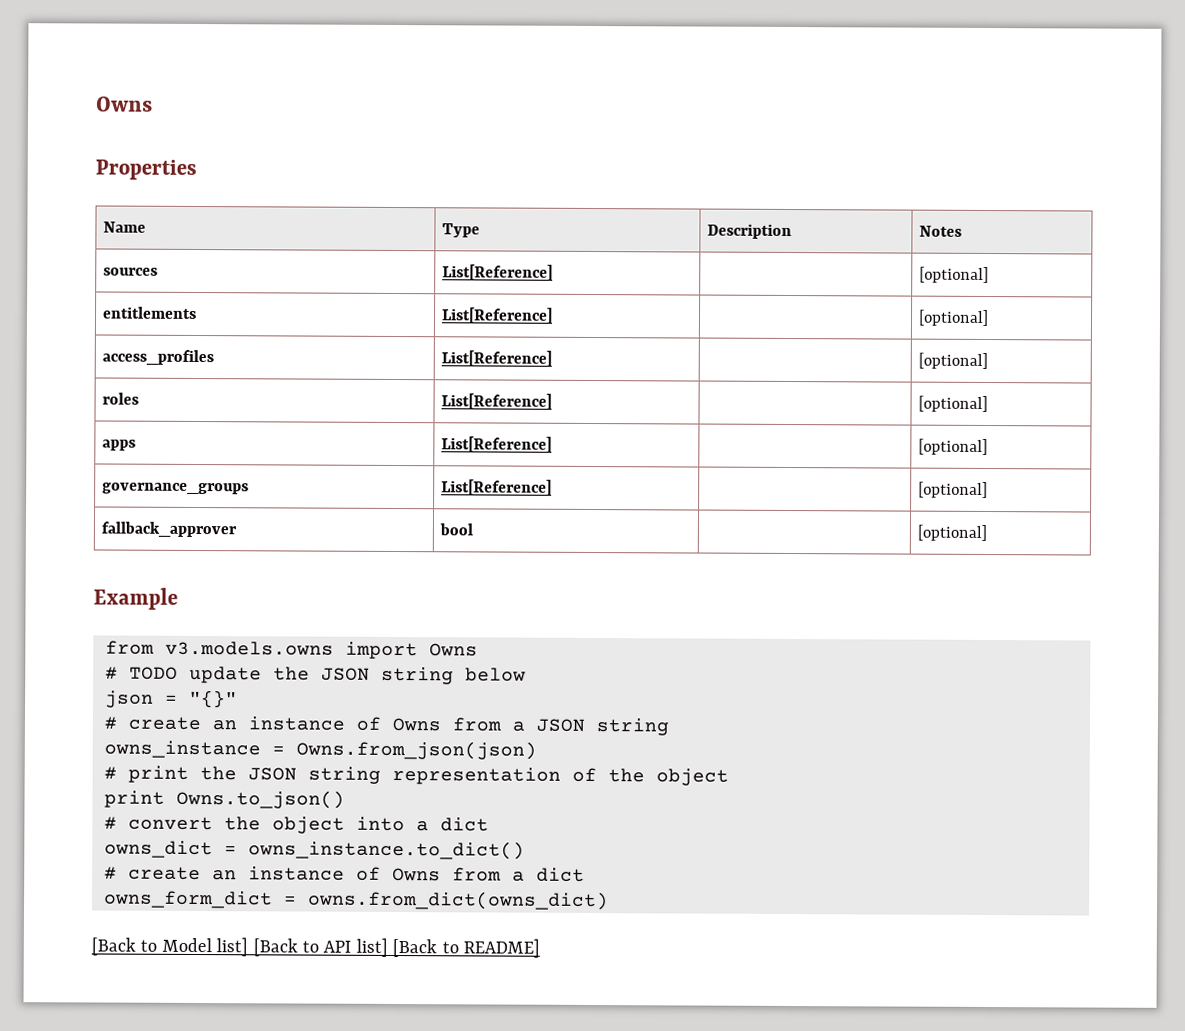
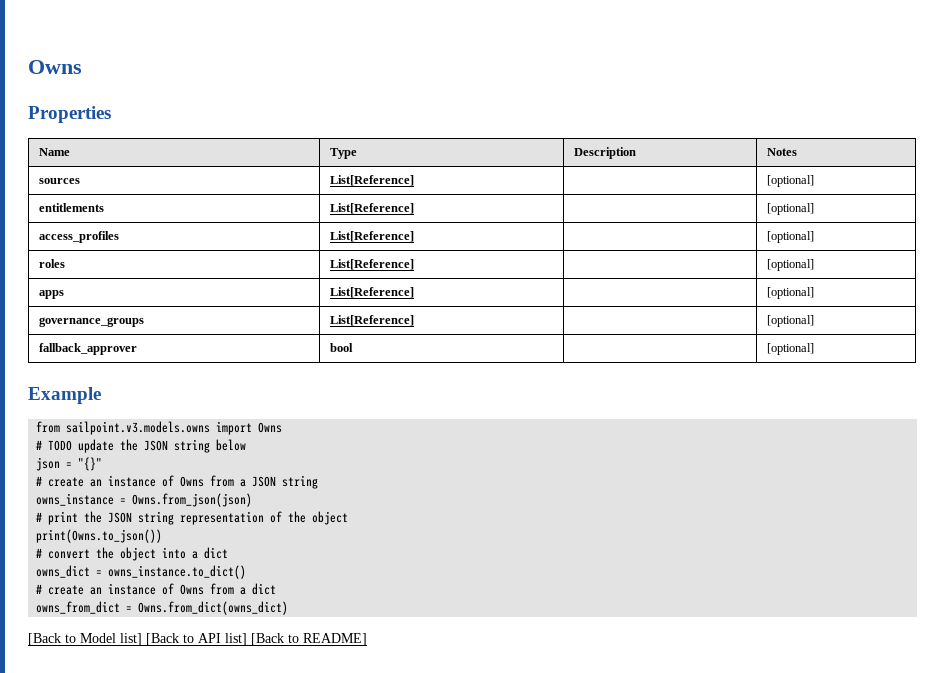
[165,640,334,656] v3.models.owns -> [66,421,211,435] sailpoint.v3.models.owns
[104,789,345,809] print Owns.to_json() -> [36,529,163,543] print(Owns.to_json())
[104,890,609,911] owns_form_dict = owns.from_dict(owns_dict) -> [36,601,289,615] owns_from_dict = Owns.from_dict(owns_dict)

